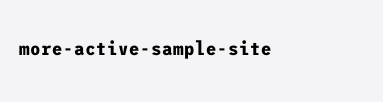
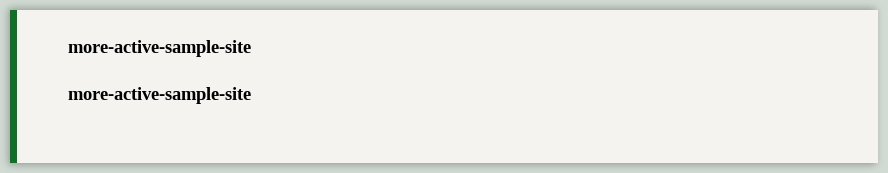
[19,40,272,59] more-active-sample-site -> [68,40,251,57] [68,87,251,104] more-active-sample-site // more-active-sample-site

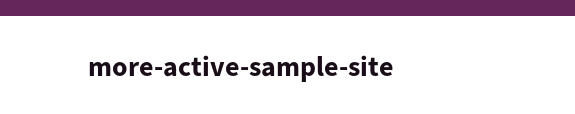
[68,40,251,57] [68,87,251,104] more-active-sample-site // more-active-sample-site -> [88,55,394,82] more-active-sample-site

